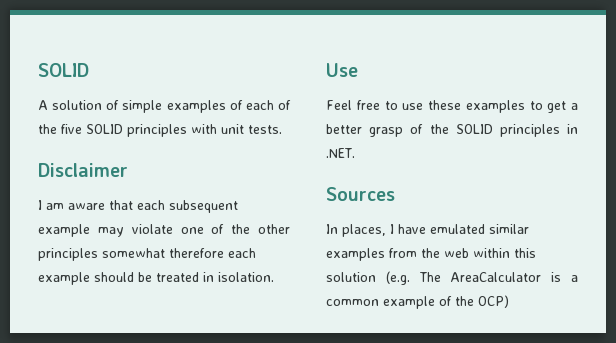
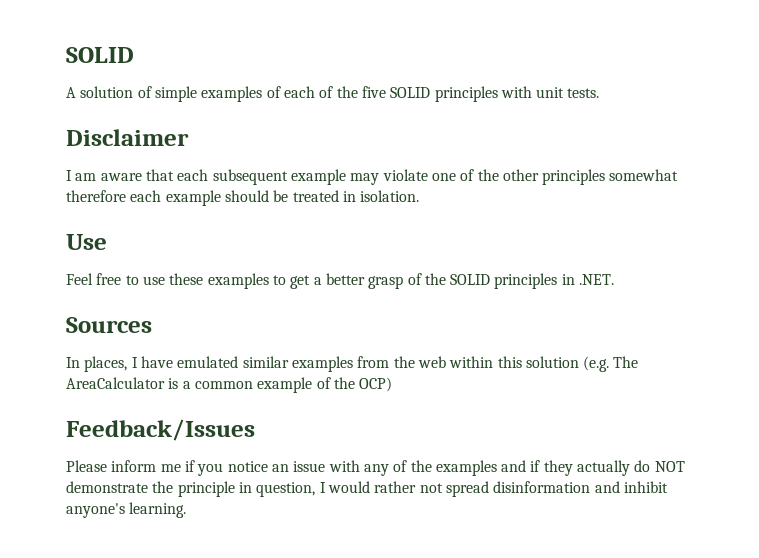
(509, 301) none -> [66,419,255,441] [66,460,685,476] [66,481,668,497] [66,502,187,518] // Feedback/Issues // Please inform me if you notice an issue with any of the examples and if they actually do NOT demonstrate the principle in question, I would rather not spread disinformation and inhibit anyone's learning.

